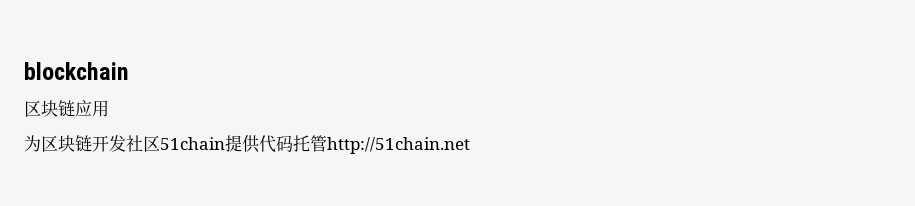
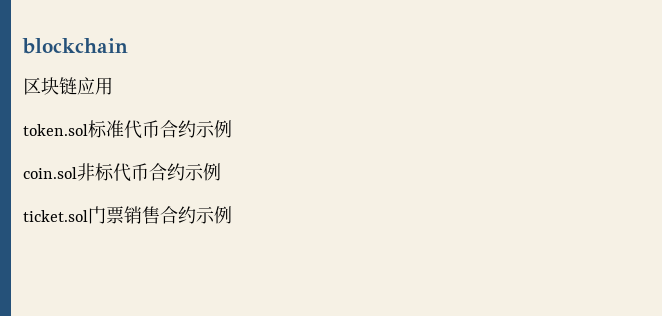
[24,135,470,154] 为区块链开发社区51chain提供代码托管http://51chain.net -> [23,120,232,139] [23,163,221,182] [23,206,232,224] token.sol标准代币合约示例 // coin.sol非标代币合约示例 // ticket.sol门票销售合约示例

